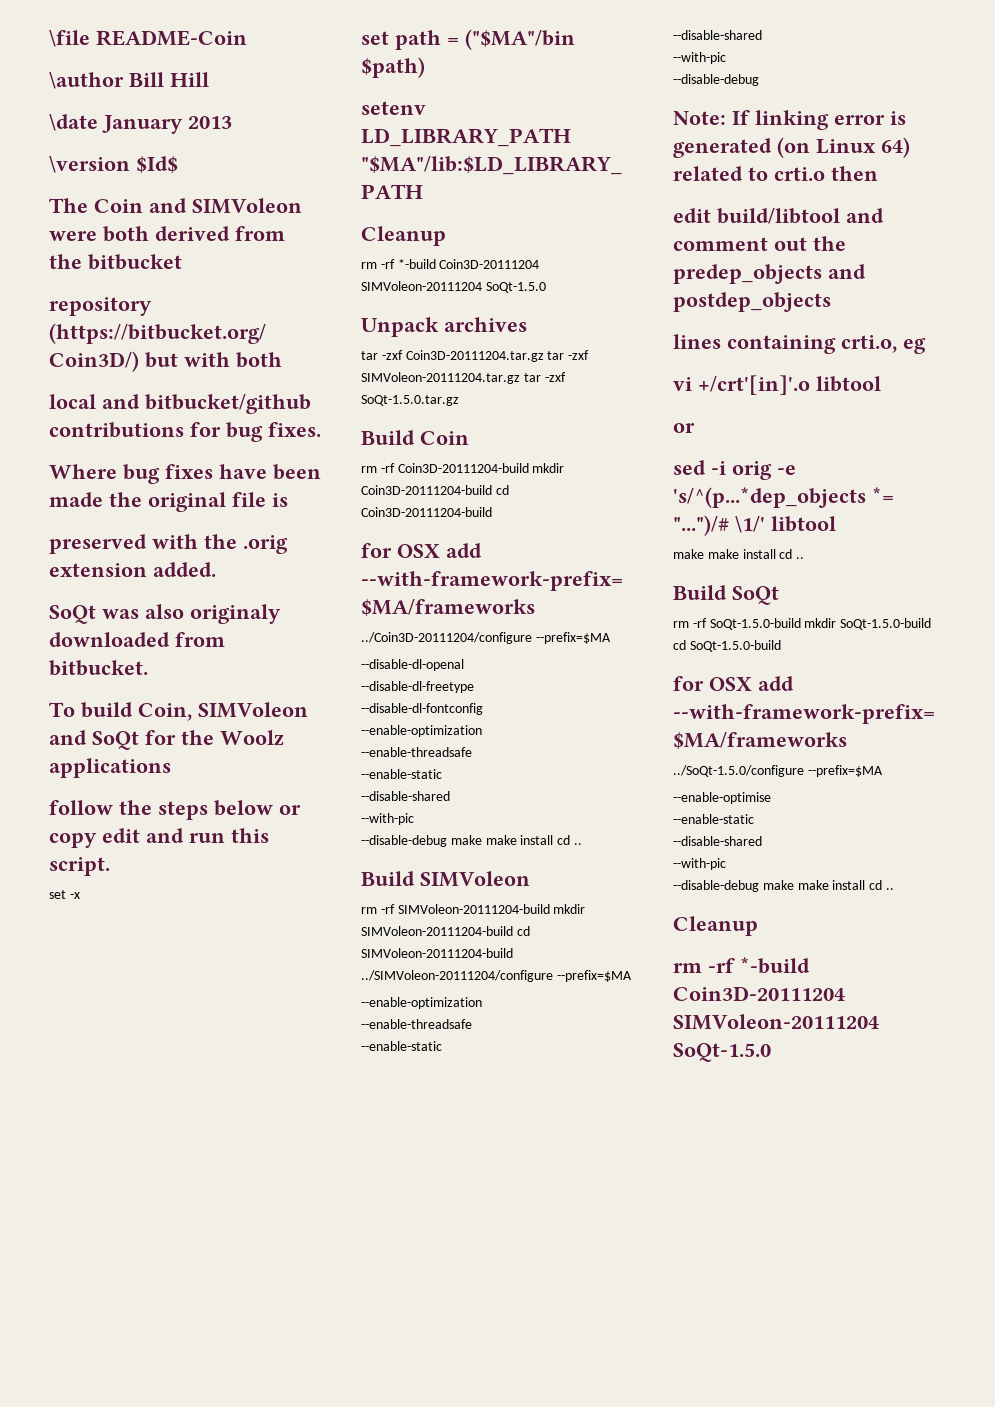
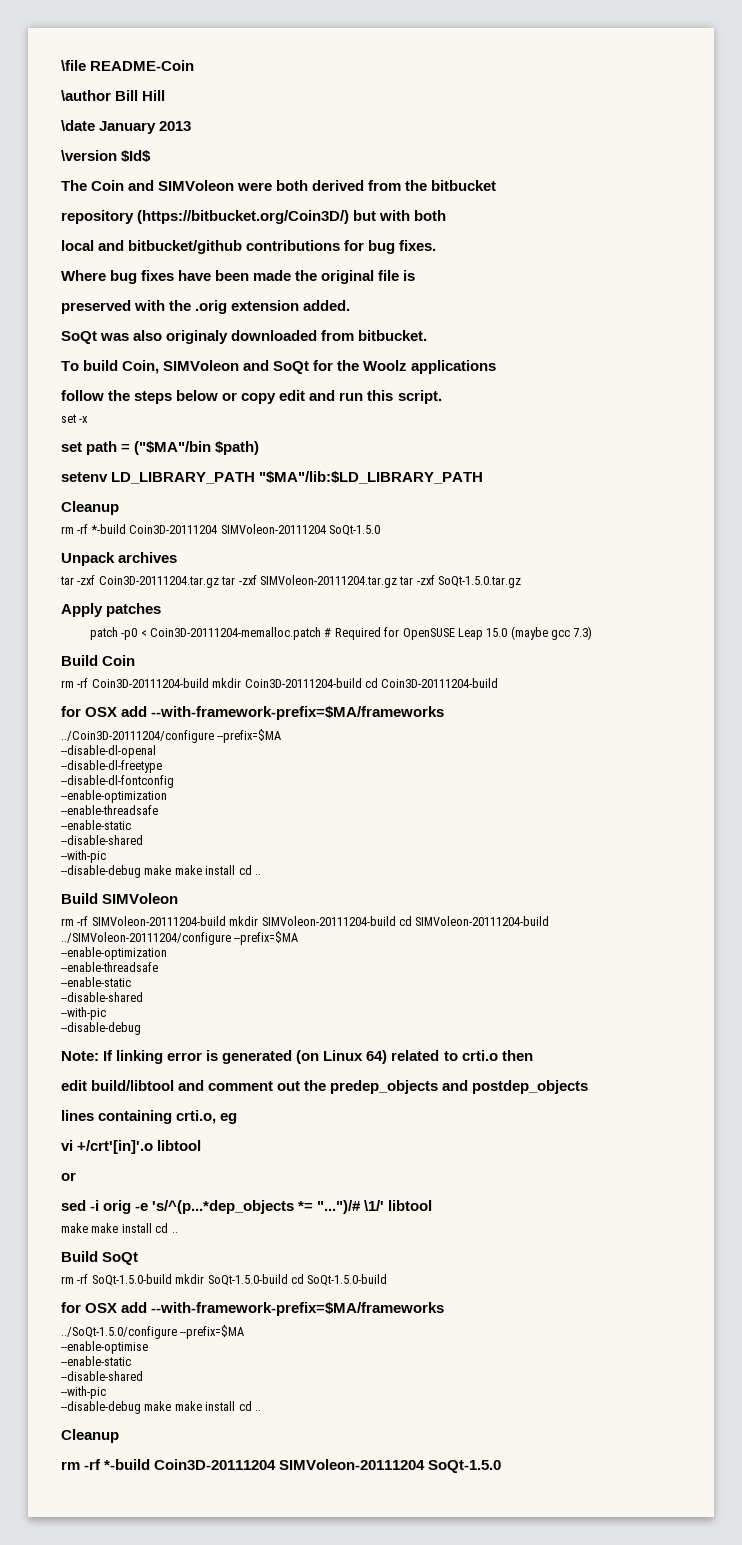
(459, 400) none -> [61,603,162,617] [89,626,593,640] // Apply patches // patch -p0 < Coin3D-20111204-memalloc.patch # Required for OpenSUSE Leap 15.0 (maybe gcc 7.3)

